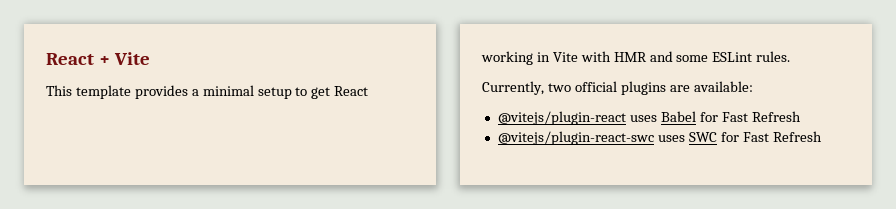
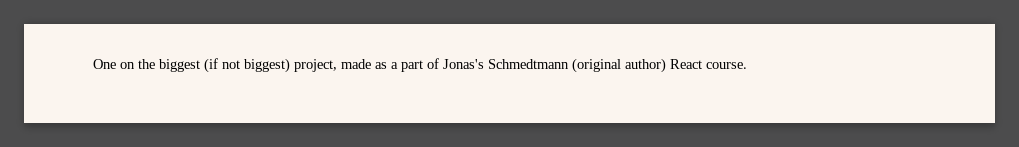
[46,52,150,65] [46,85,369,99] [481,51,791,65] [482,81,753,95] [497,111,801,125] [497,131,822,145] React + Vite // This template provides a minimal setup to get React working in Vite with HMR and some ESLint rules. // Currently, two official plugins are available: // @vitejs/plugin-react uses Babel for Fast Refresh // @vitejs/plugin-react-swc uses SWC for Fast Refresh -> [93,58,747,73] One on the biggest (if not biggest) project, made as a part of Jonas's Schmedtmann (original author) React course.

